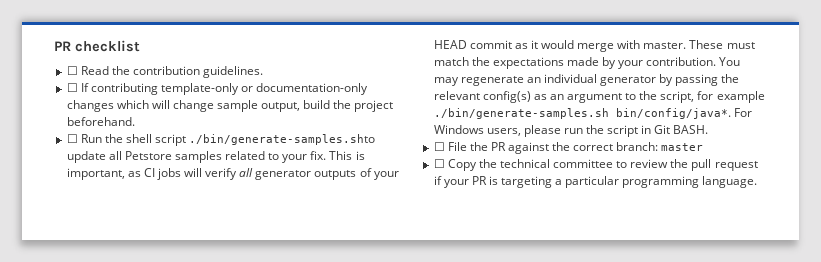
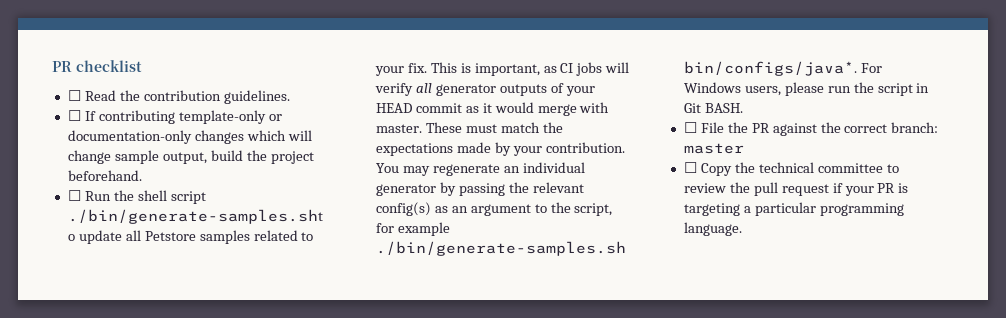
[615,108,731,119] bin/config/java*. -> [683,61,857,76] bin/configs/java*.

